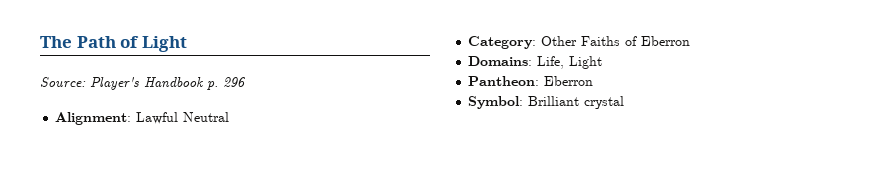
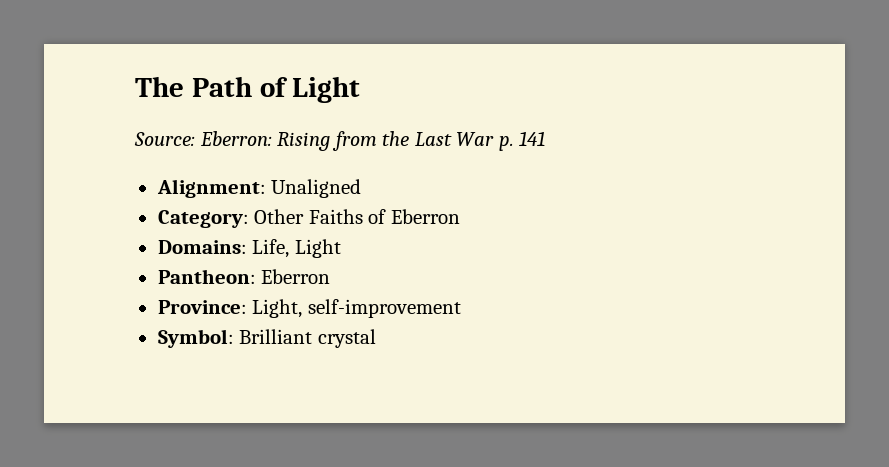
[90,77,245,90] Player's Handbook p. 296 -> [199,131,546,151] Eberron: Rising from the Last War p. 141
[136,112,230,124] Lawful Neutral -> [271,179,362,198] Unaligned
(594, 81) none -> [157,299,461,318] // Province: Light, self-improvement

